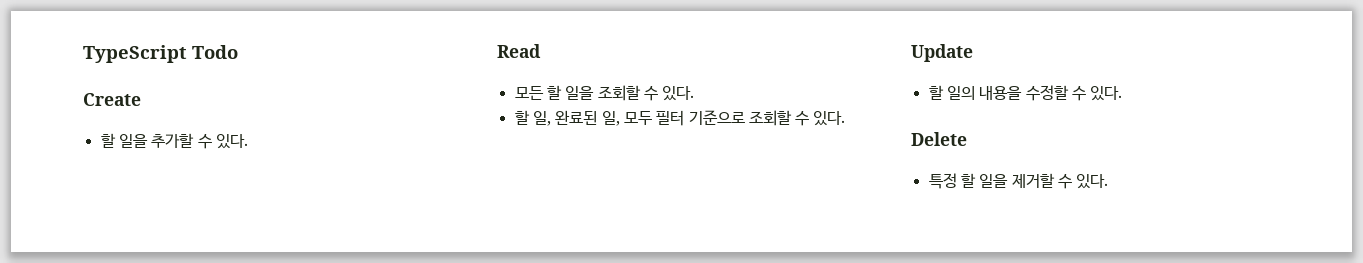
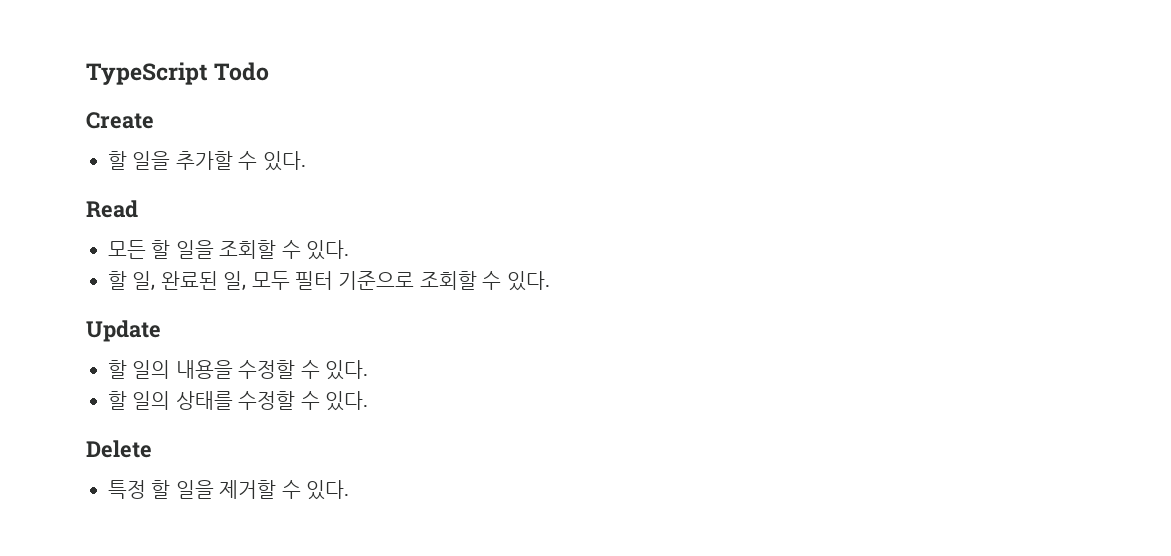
(1123, 93) none -> [108,391,368,411] // 할 일의 상태를 수정할 수 있다.

